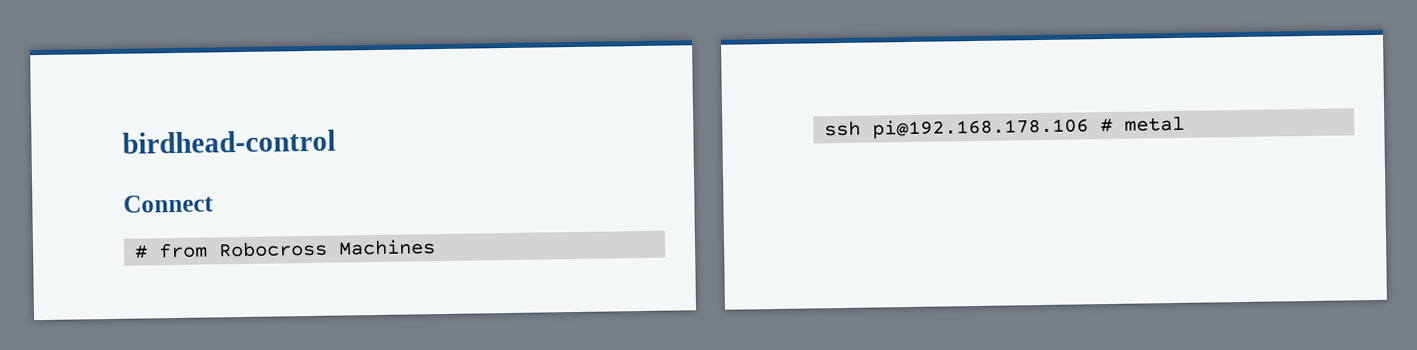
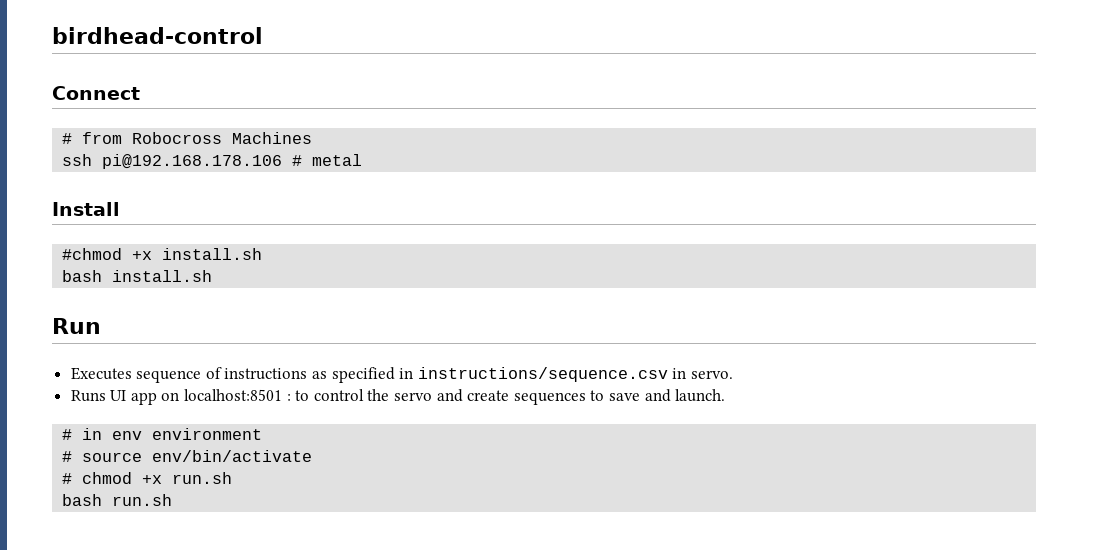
(1186, 123) none -> [52,202,120,216] [62,248,263,260] [62,270,213,282] [52,318,101,334] [70,367,734,383] [70,389,726,405] [62,428,263,440] [62,450,313,462] [62,472,233,484] [62,494,173,506] // Install // #chmod +x install.sh // bash install.sh // Run // Executes sequence of instructions as specified in instructions/sequence.csv in servo. // Runs UI app on localhost:8501 : to control the servo and create sequences to save and launch. // # in env environment // # source env/bin/activate // # chmod +x run.sh // bash run.sh

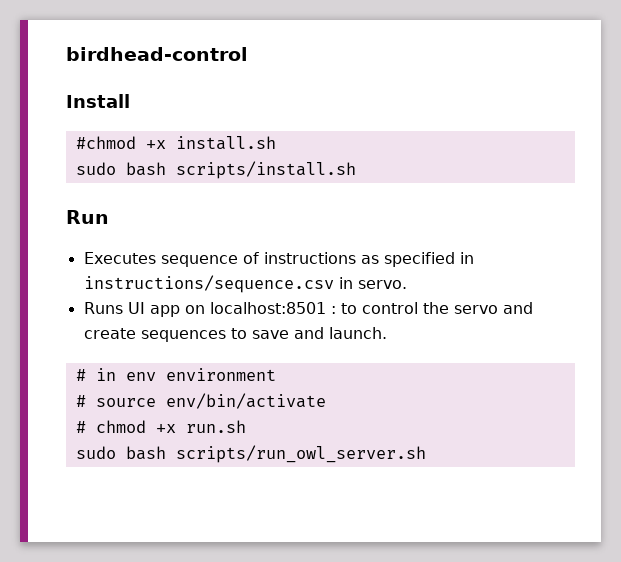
[52,86,140,100] [62,132,313,144] [62,154,363,169] // Connect // # from Robocross Machines // ssh pi@192.168.178.106 # metal -> (248, 54) none
[62,270,213,282] bash install.sh -> [75,161,356,179] sudo bash scripts/install.sh
[62,494,173,506] bash run.sh -> [75,445,426,463] sudo bash scripts/run_owl_server.sh

